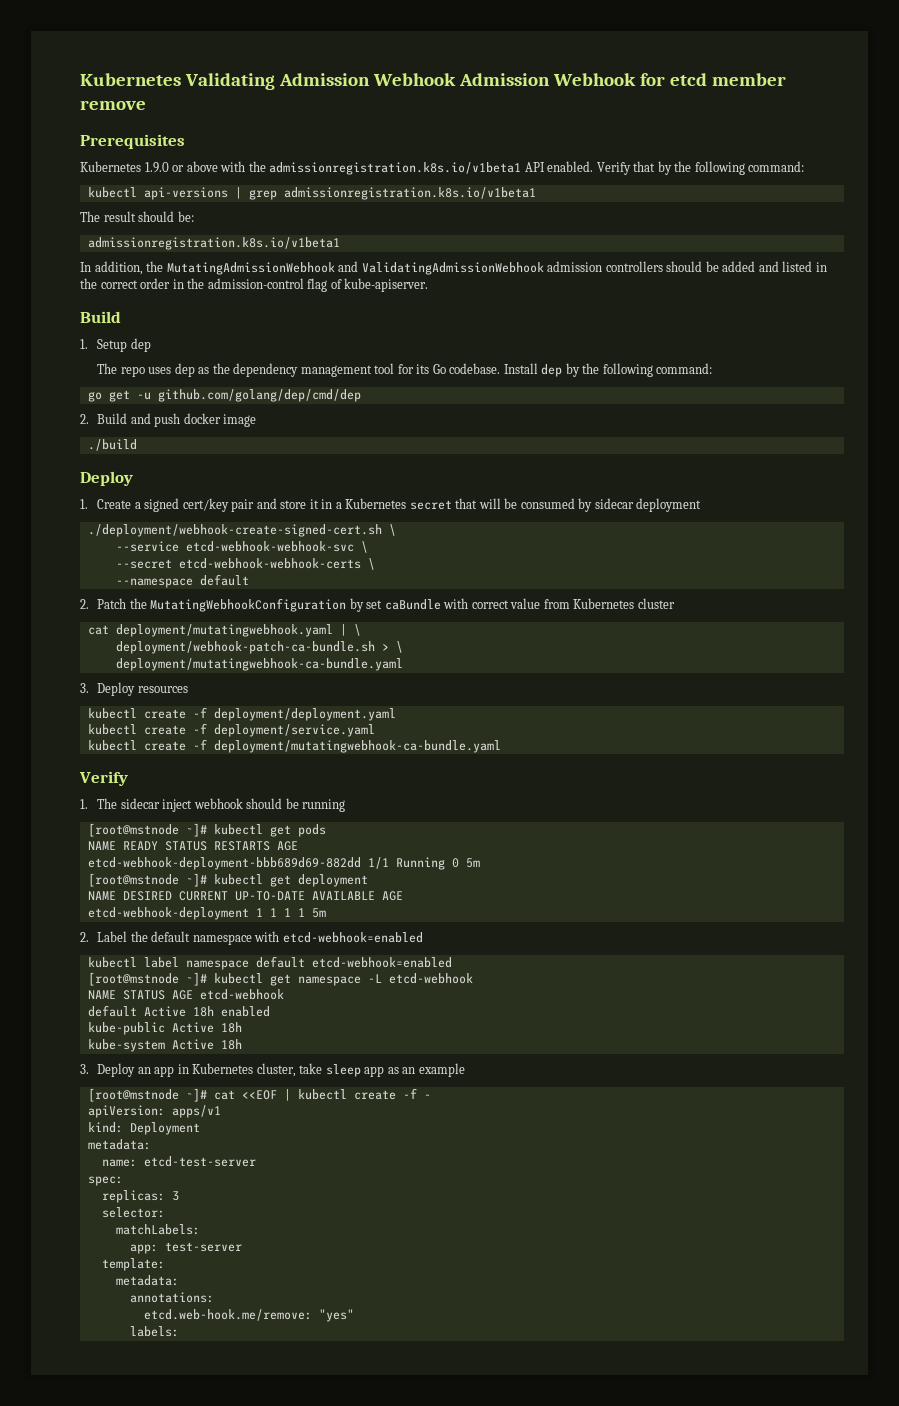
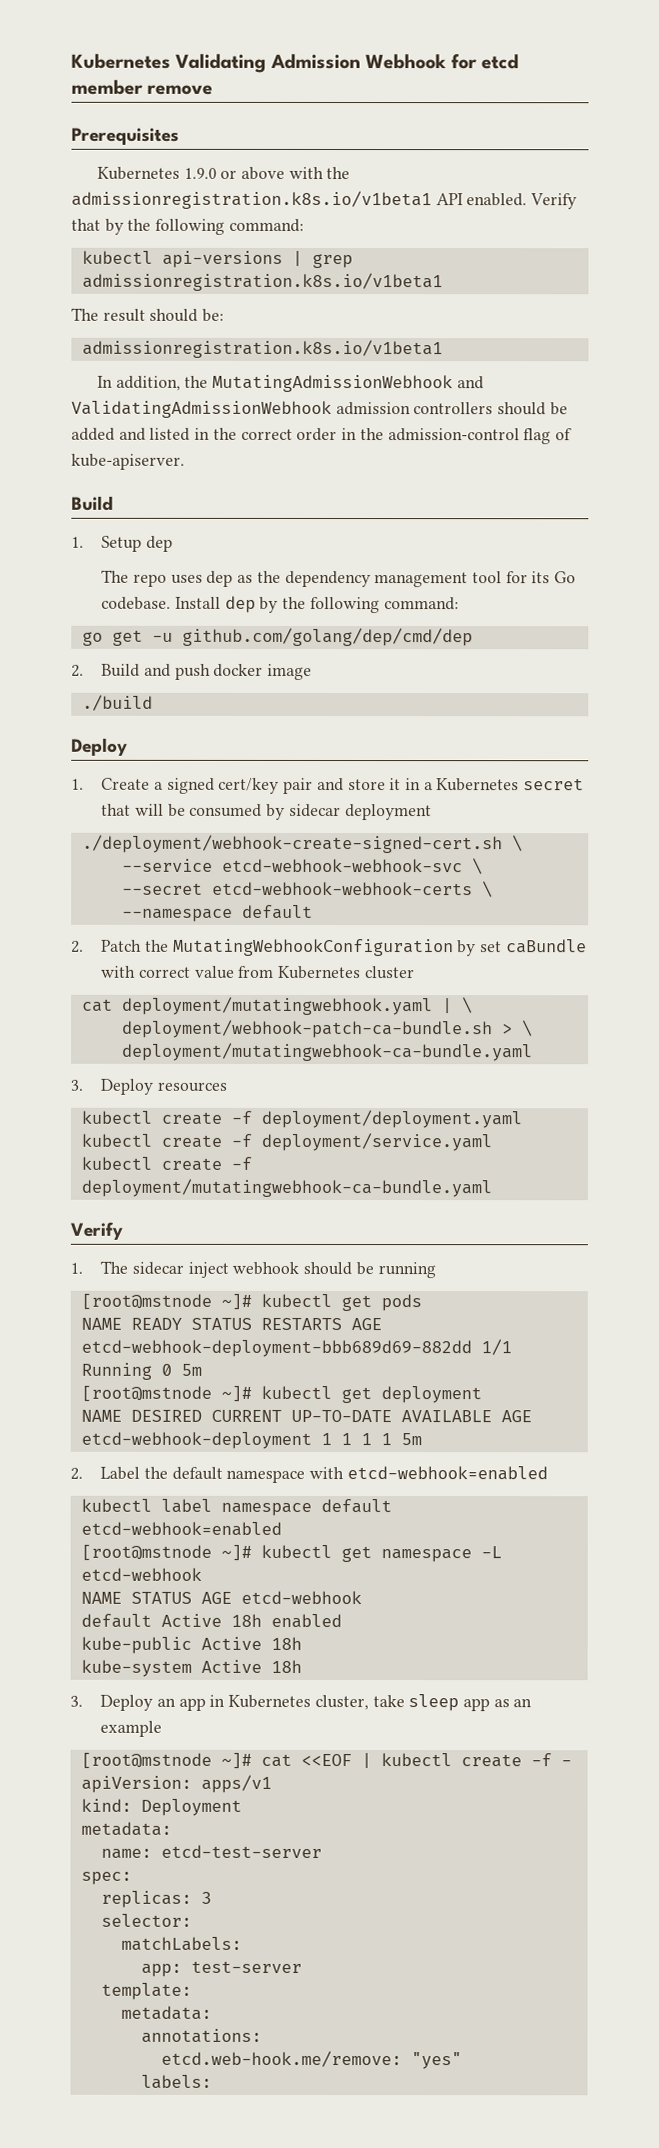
[458,73,636,86] Admission Webhook -> (448, 62) none

